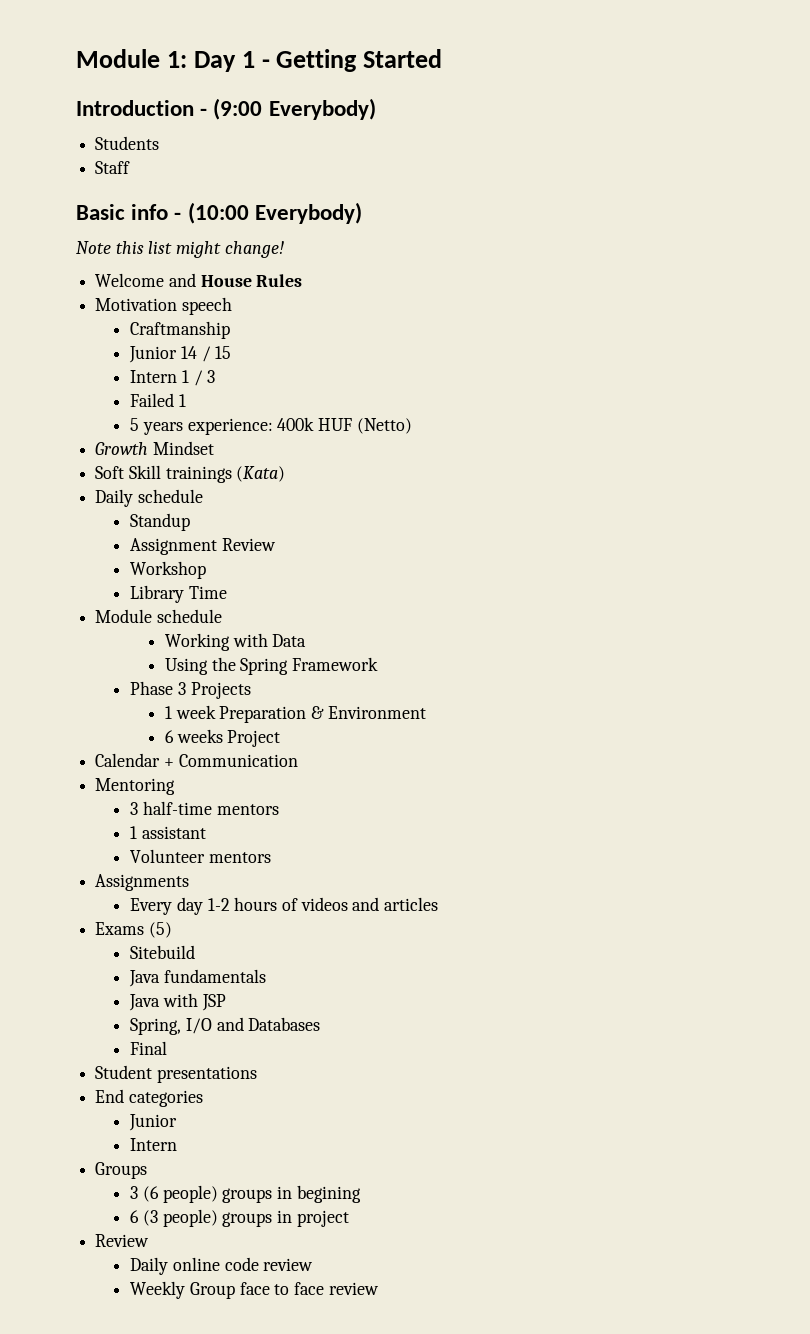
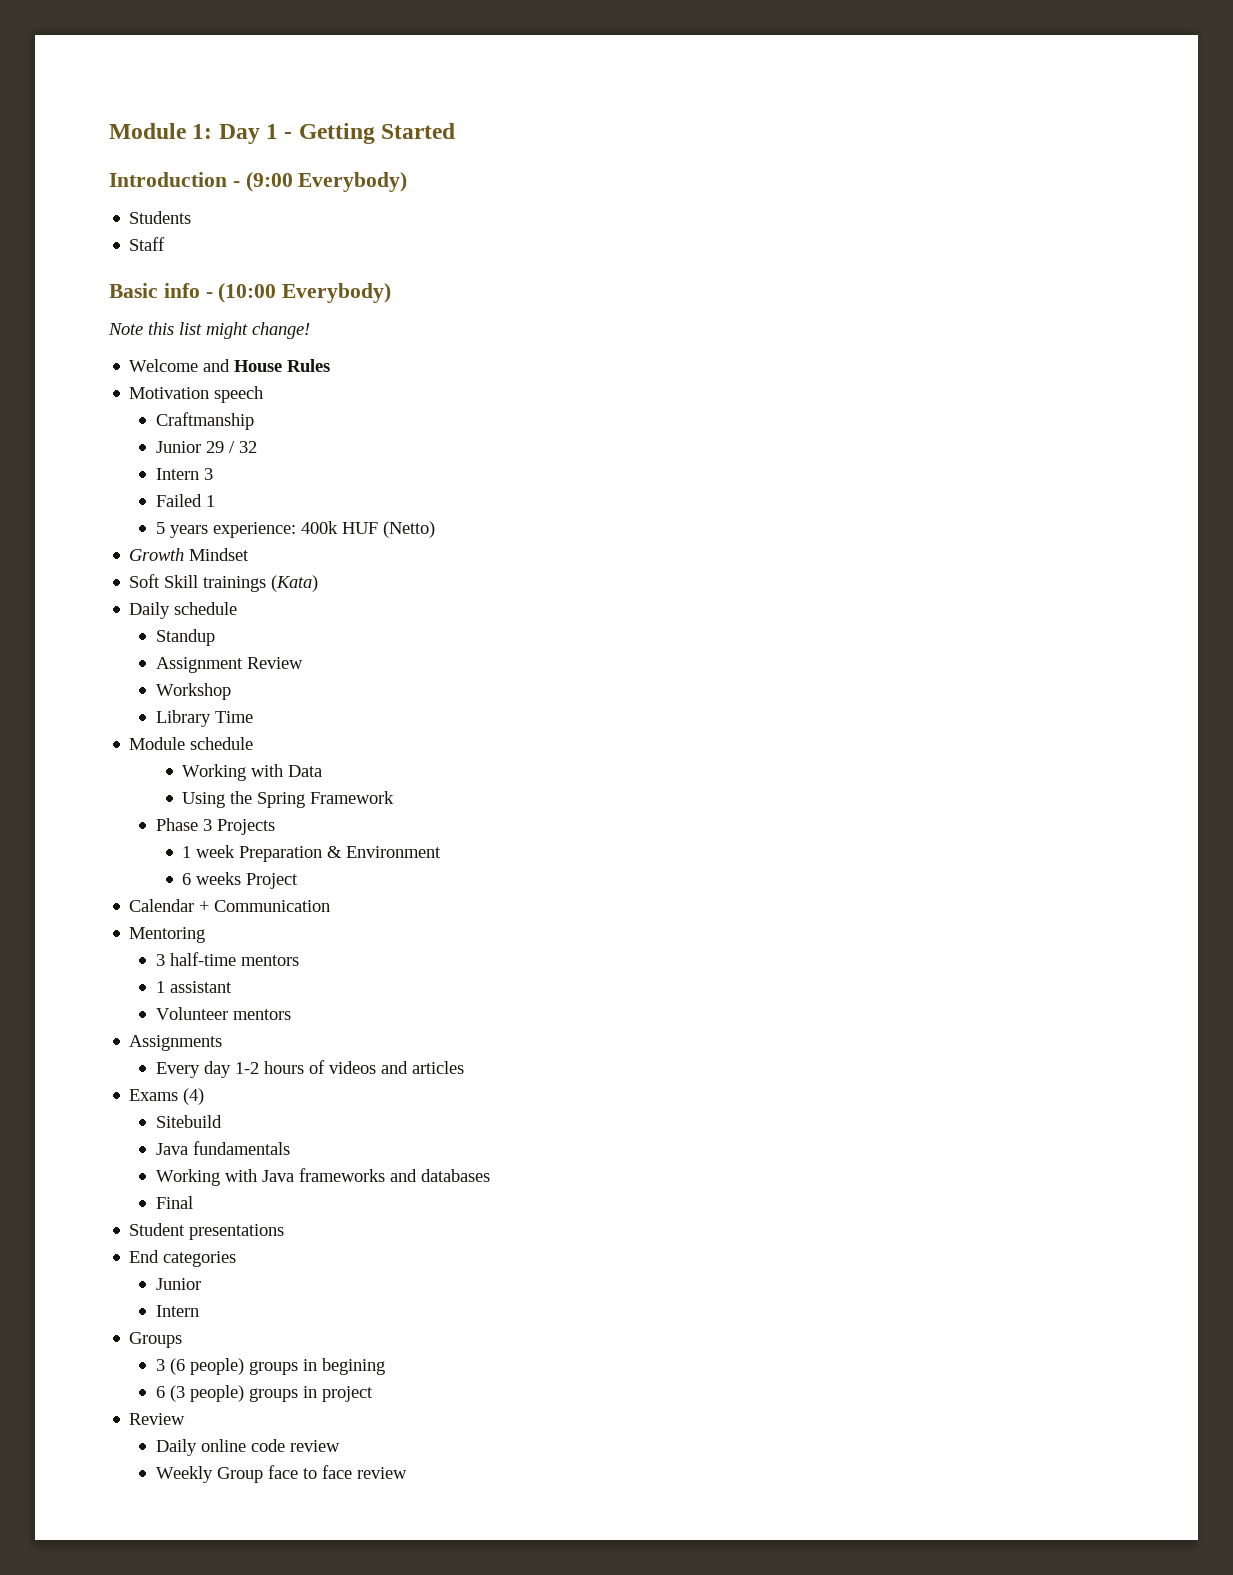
[180,346,232,362] [130,370,203,386] 14 / 15 // Intern 1 / -> [205,441,257,453] [155,468,199,480] 29 / 32 // Intern
[148,922,172,938] (5) -> [183,1088,205,1105] (4)
[129,993,226,1011] [130,1017,321,1035] Java with JSP // Spring, I/O and Databases -> [155,1168,490,1186] Working with Java frameworks and databases

